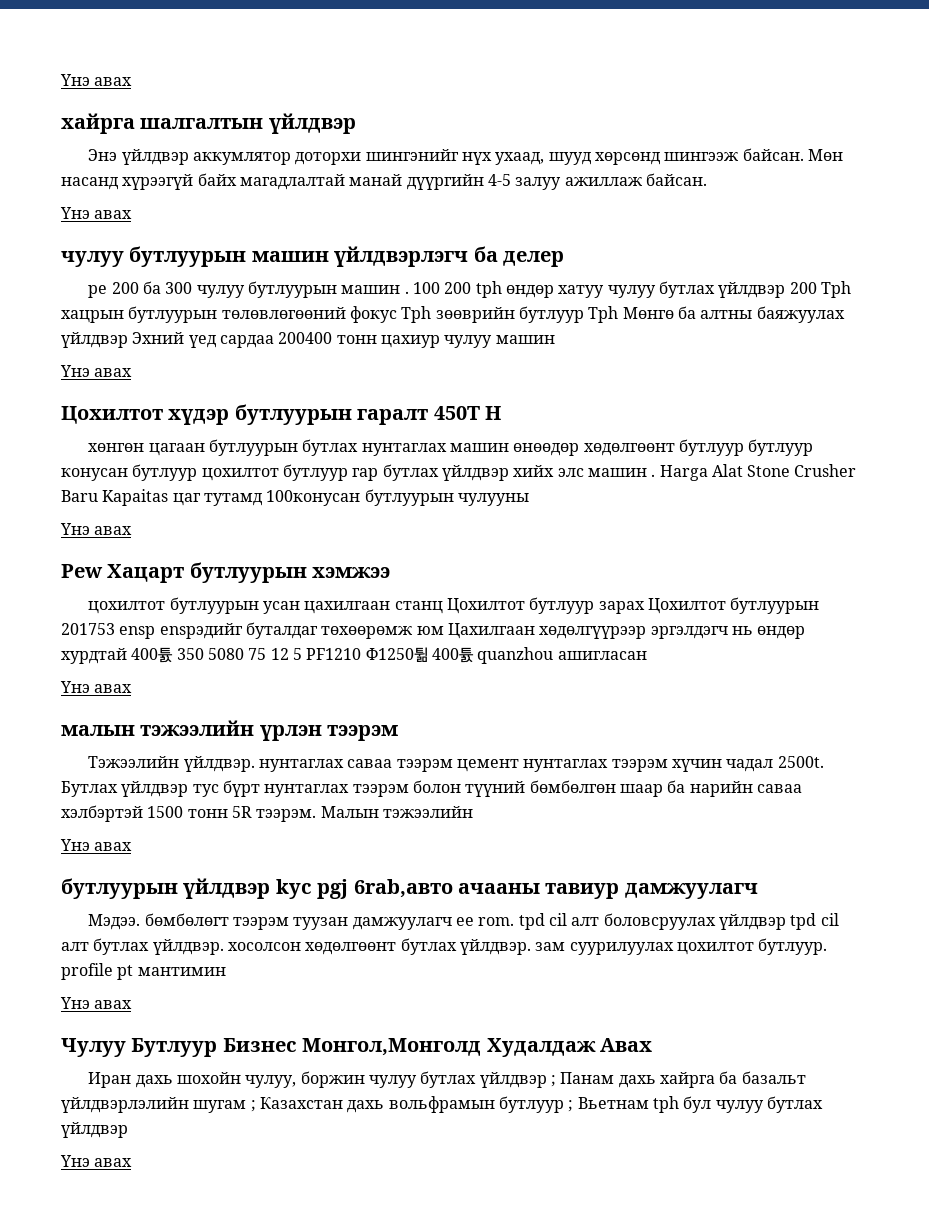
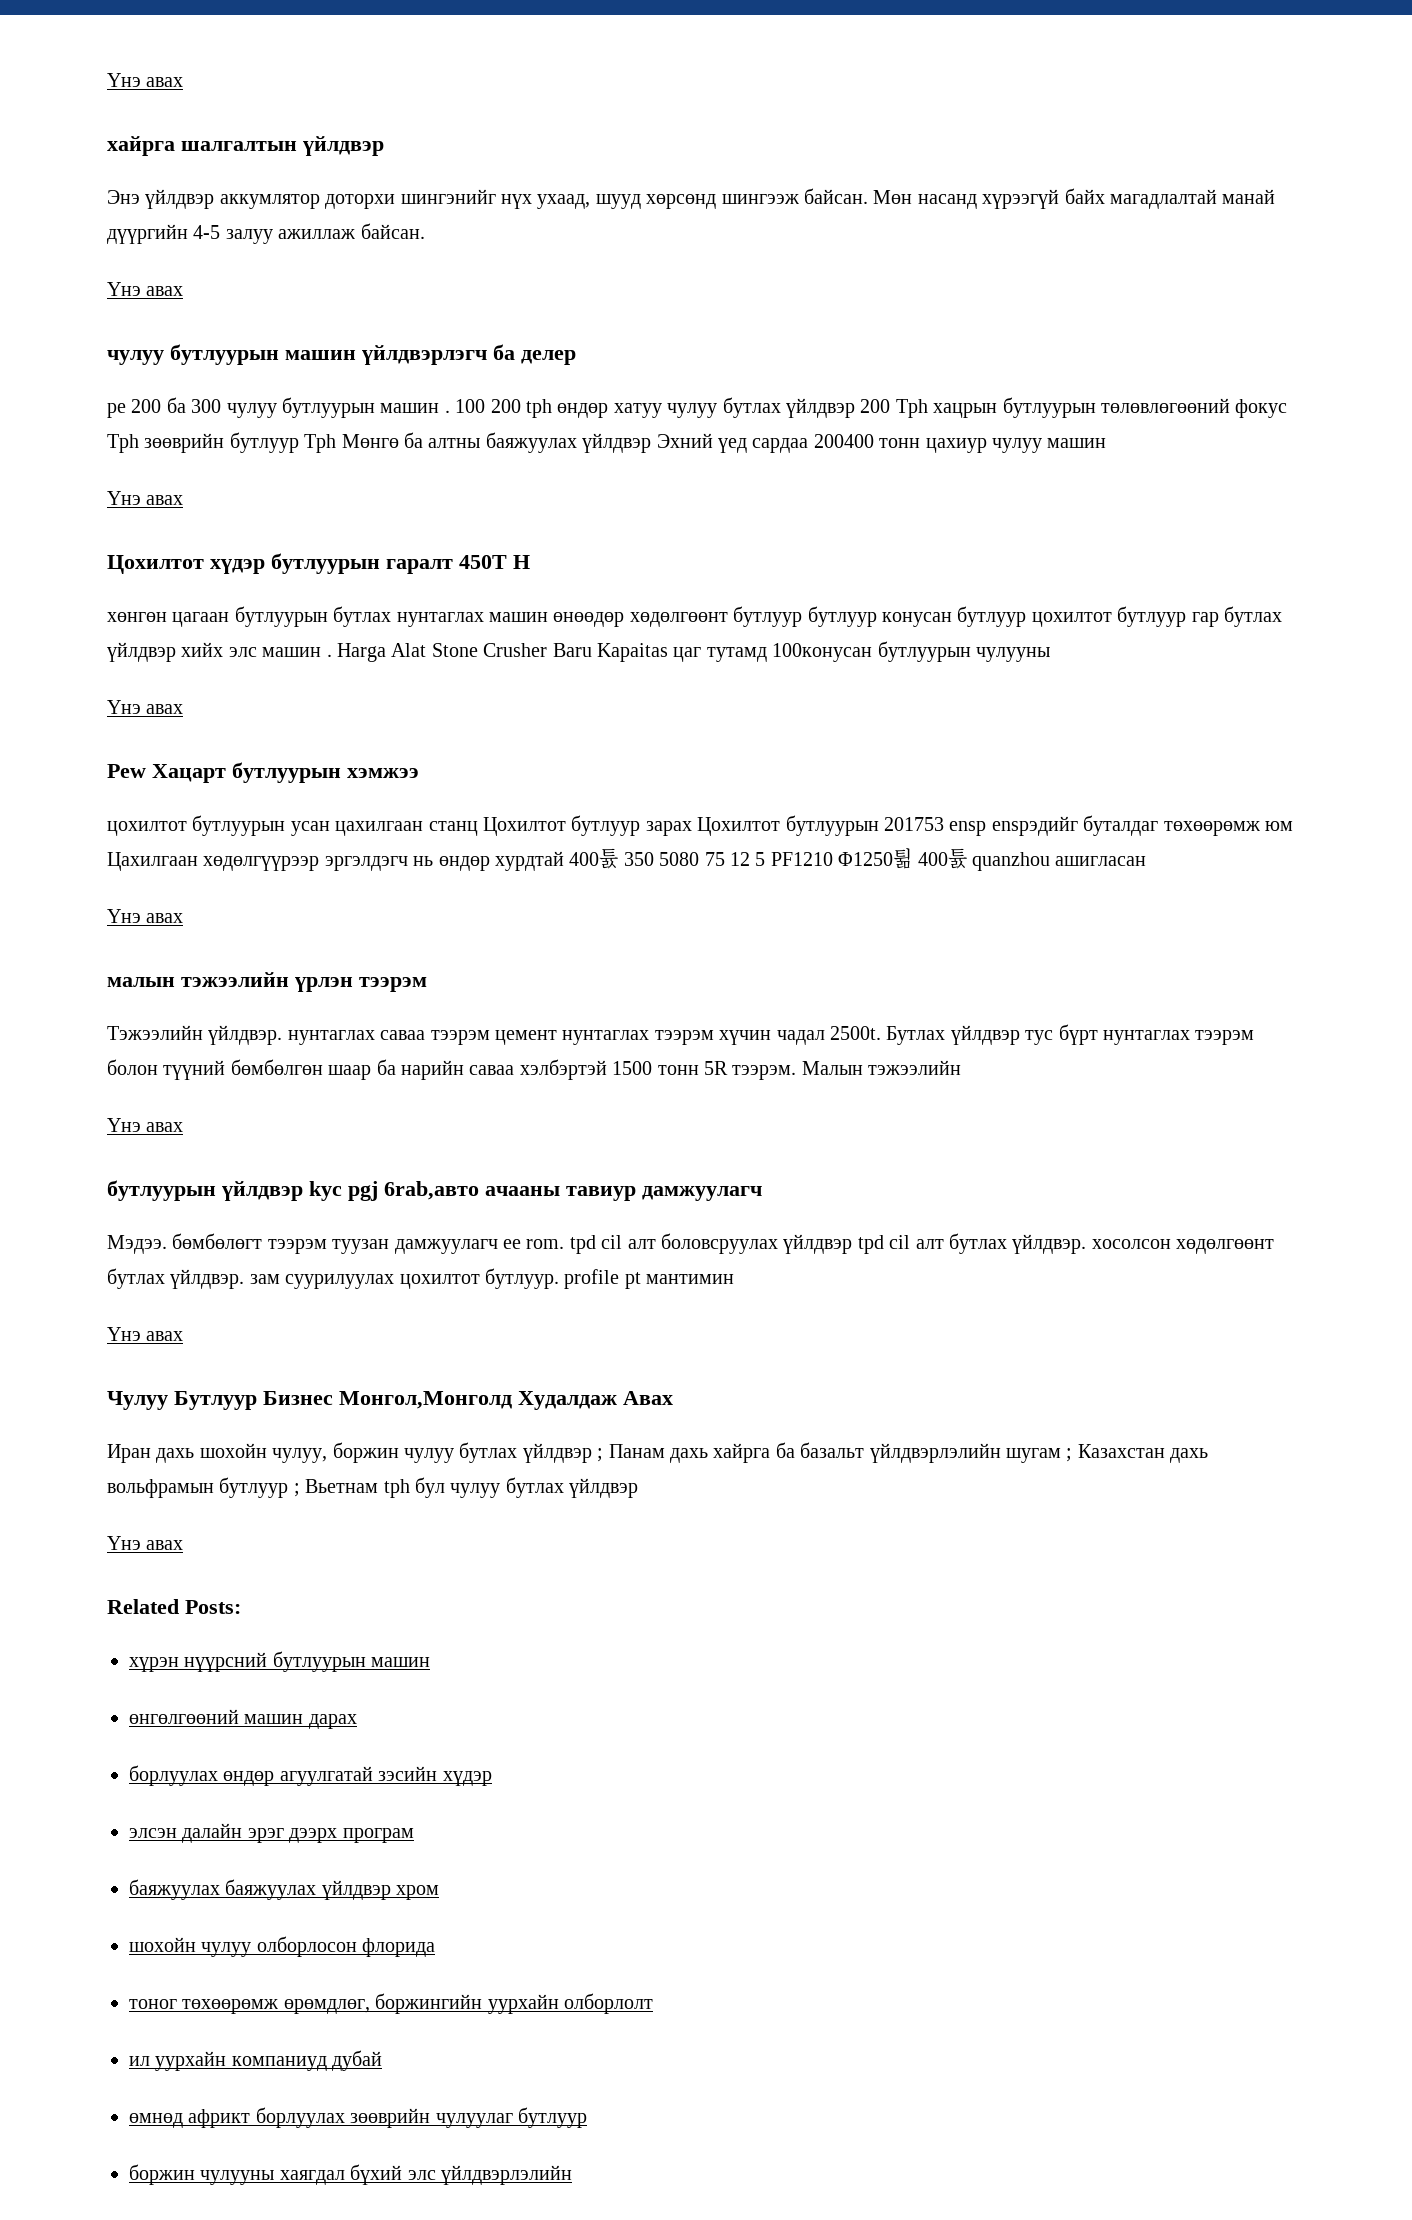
(133, 1162) none -> [107,1599,241,1614] [129,1651,431,1672] [129,1709,357,1729] [129,1765,492,1786] [129,1823,414,1843] [129,1879,440,1900] [129,1936,436,1957] [129,1993,653,2014] [129,2050,383,2071] [129,2107,587,2128] [129,2164,572,2185] // Related Posts: // хүрэн нүүрсний бутлуурын машин // өнгөлгөөний машин дарах // борлуулах өндөр агуулгатай зэсийн хүдэр // элсэн далайн эрэг дээрх програм // баяжуулах баяжуулах үйлдвэр хром // шохойн чулуу олборлосон флорида // тоног төхөөрөмж өрөмдлөг, боржингийн уурхайн олборлолт // ил уурхайн компаниуд дубай // өмнөд африкт борлуулах зөөврийн чулуулаг бутлуур // боржин чулууны хаягдал бүхий элс үйлдвэрлэлийн

